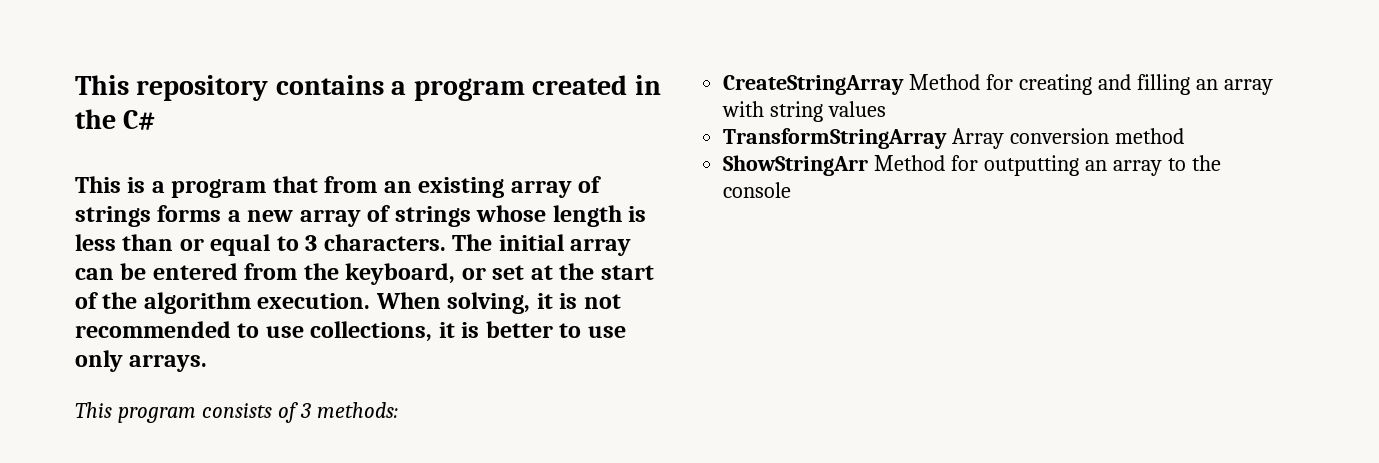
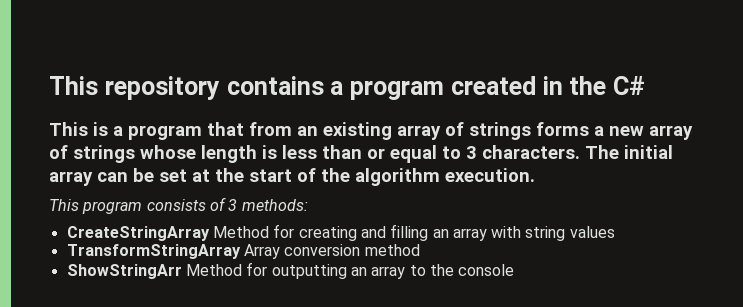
[152,263,486,285] entered from the keyboard, or -> (154, 175) none
[375,292,621,314] [75,321,626,342] [75,350,208,372] When solving, it is not recommended to use collections, it is better to use only arrays. -> (535, 175) none

